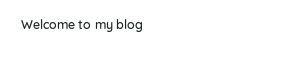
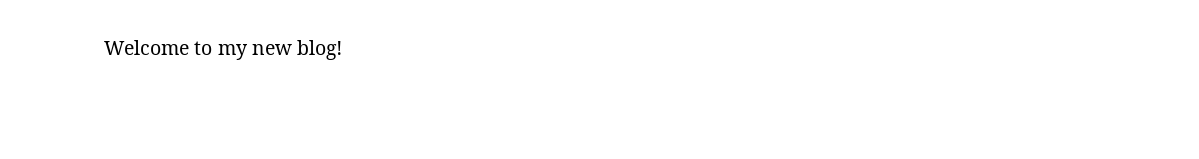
[116,19,144,32] blog -> [251,40,343,60] new blog!

